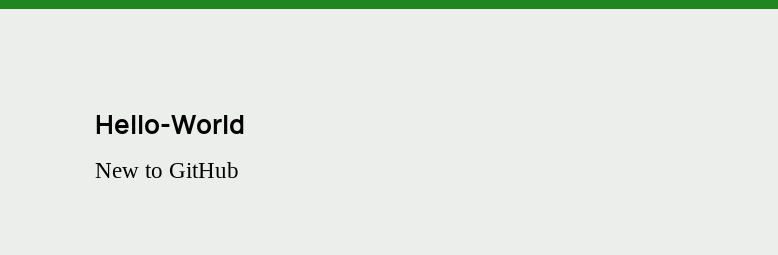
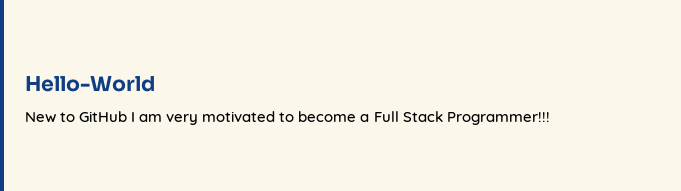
(240, 170) none -> [131,111,550,125] I am very motivated to become a Full Stack Programmer!!!

